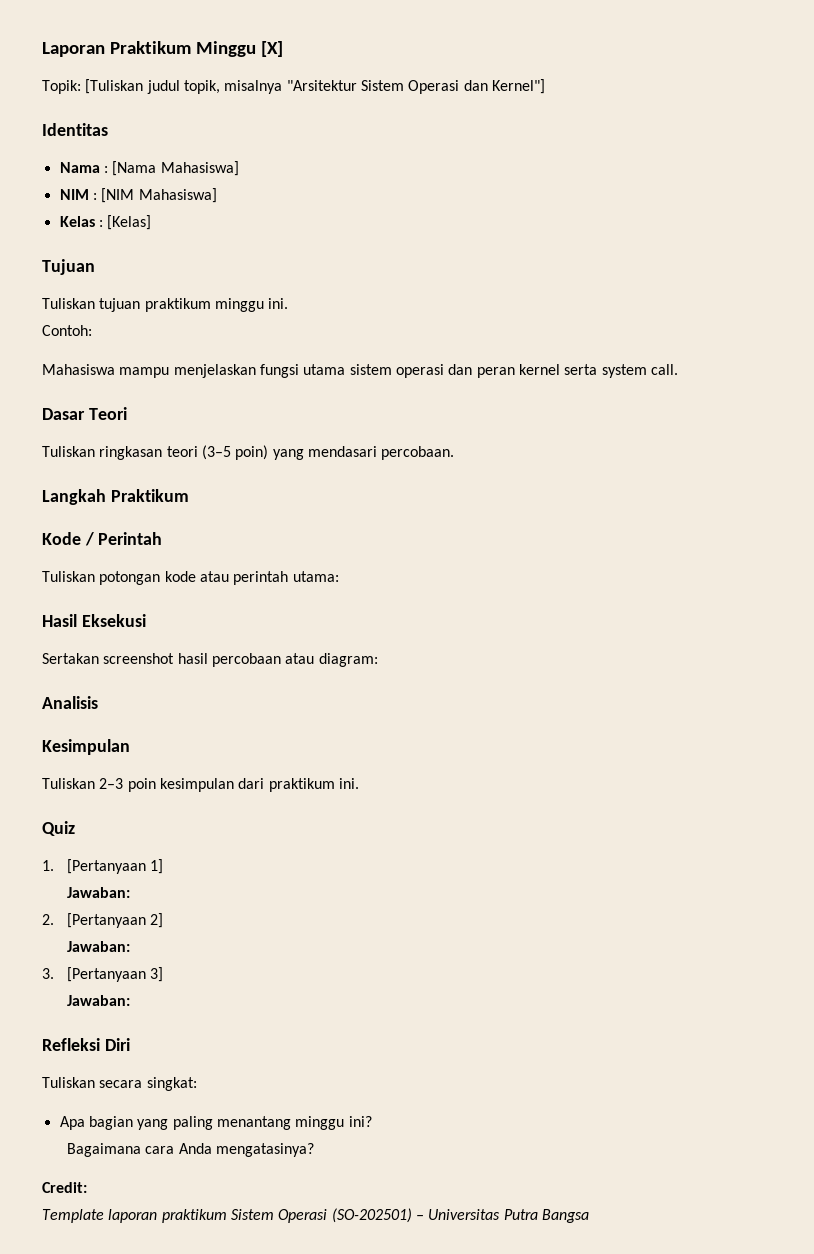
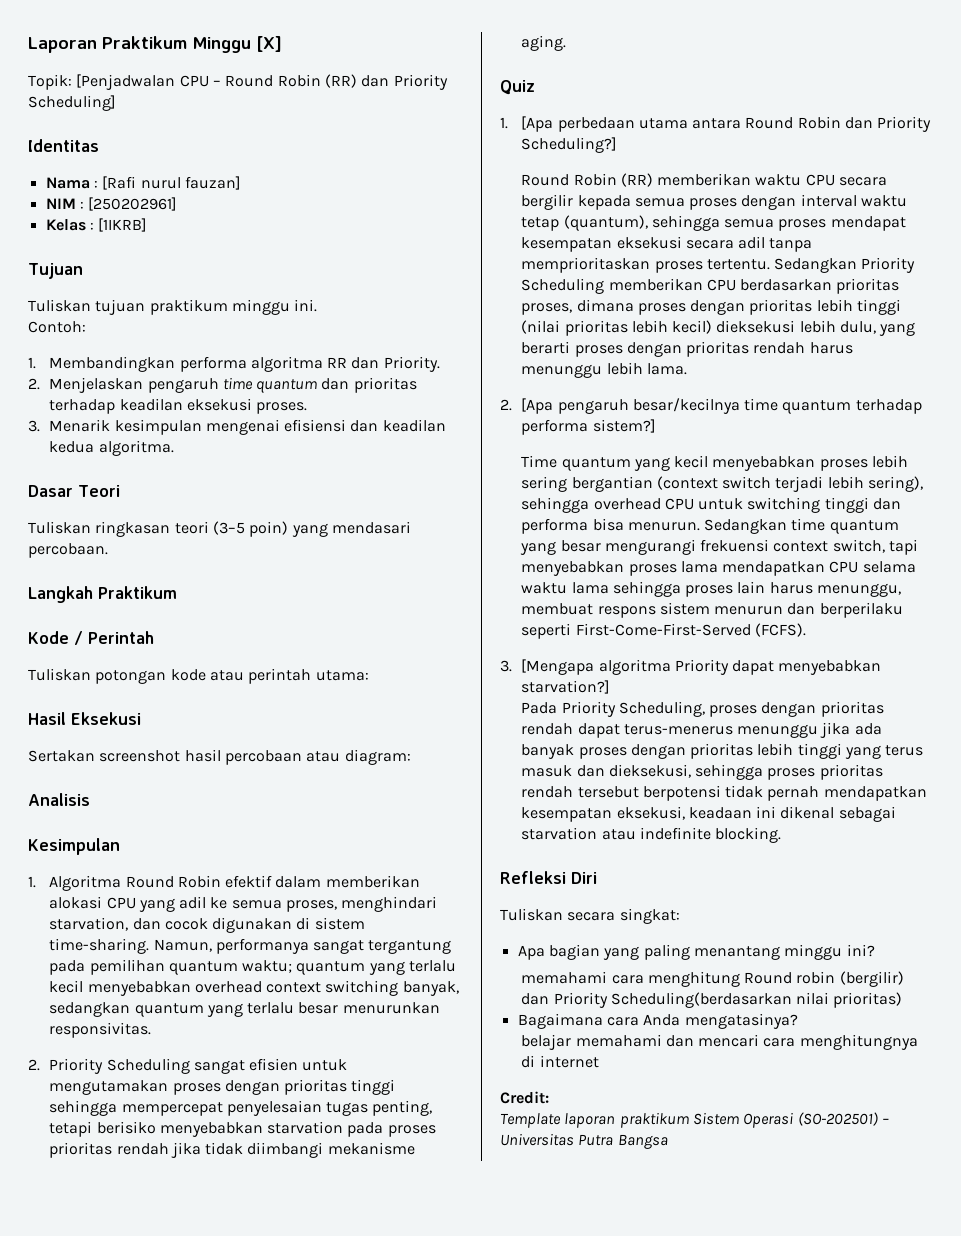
[85,79,545,94] [Tuliskan judul topik, misalnya "Arsitektur Sistem Operasi dan Kernel"] -> [76,74,448,90] [28,95,116,111] [Penjadwalan CPU – Round Robin (RR) dan Priority Scheduling]
[112,161,239,176] [Nama Mahasiswa] -> [102,176,241,190] [Rafi nurul fauzan]
[101,188,217,203] [NIM Mahasiswa] -> [88,197,178,211] [250202961]
[107,215,152,230] [Kelas] -> [98,218,148,232] [1IKRB]
[42,364,678,378] Mahasiswa mampu menjelaskan fungsi utama sistem operasi dan peran kernel serta system call. -> [28,356,440,372] [28,377,417,393] [49,398,308,414] [28,419,446,435] [49,440,174,456] 1. Membandingkan performa algoritma RR dan Priority. // 2. Menjelaskan pengaruh time quantum dan prioritas terhadap keadilan eksekusi proses. // 3. Menarik kesimpulan mengenai efisiensi dan keadilan kedua algoritma.
[42,778,359,792] [42,821,75,836] [42,859,164,874] [67,887,131,898] [42,913,164,928] [67,941,131,952] [42,967,164,982] [67,995,131,1006] Tuliskan 2–3 poin kesimpulan dari praktikum ini. // Quiz // 1. [Pertanyaan 1] // Jawaban: // 2. [Pertanyaan 2] // Jawaban: // 3. [Pertanyaan 3] // Jawaban: -> [28,875,420,891] [49,896,438,912] [49,917,365,933] [49,938,452,954] [49,959,457,975] [49,980,459,996] [49,1002,440,1017] [49,1022,152,1038] [28,1058,348,1074] [49,1079,396,1095] [49,1100,433,1116] [49,1121,436,1137] [49,1142,415,1158] [521,35,567,51] [500,80,535,95] [500,116,932,132] [521,137,618,153] [521,173,888,187] [521,194,908,210] [521,215,906,231] [521,236,813,252] [521,257,916,273] [521,278,900,294] [521,299,902,315] [521,320,916,336] [521,341,853,357] [521,362,687,378] [500,398,922,414] [521,419,656,435] [521,455,909,471] [521,476,924,492] [521,497,902,513] [521,518,899,534] [520,539,919,555] [521,561,916,576] [521,581,902,597] [521,602,903,618] [521,623,806,639] [500,659,882,675] [521,680,611,694] [521,701,884,717] [521,722,882,738] [521,743,924,759] [521,764,883,780] [521,785,927,801] [521,806,896,822] [521,827,782,843] 1. Algoritma Round Robin efektif dalam memberikan alokasi CPU yang adil ke semua proses, menghindari starvation, dan cocok digunakan di sistem time-sharing. Namun, performanya sangat tergantung pada pemilihan quantum waktu; quantum yang terlalu kecil menyebabkan overhead context switching banyak, sedangkan quantum yang terlalu besar menurunkan responsivitas. // 2. Priority Scheduling sangat efisien untuk mengutamakan proses dengan prioritas tinggi sehingga mempercepat penyelesaian tugas penting, tetapi berisiko menyebabkan starvation pada proses prioritas rendah jika tidak diimbangi mekanisme aging. // Quiz // 1. [Apa perbedaan utama antara Round Robin dan Priority Scheduling?] // Round Robin (RR) memberikan waktu CPU secara bergilir kepada semua proses dengan interval waktu tetap (quantum), sehingga semua proses mendapat kesempatan eksekusi secara adil tanpa memprioritaskan proses tertentu. Sedangkan Priority Scheduling memberikan CPU berdasarkan prioritas proses, dimana proses dengan prioritas lebih tinggi (nilai prioritas lebih kecil) dieksekusi lebih dulu, yang berarti proses dengan prioritas rendah harus menunggu lebih lama. // 2. [Apa pengaruh besar/kecilnya time quantum terhadap performa sistem?] // Time quantum yang kecil menyebabkan proses lebih sering bergantian (context switch terjadi lebih sering), sehingga overhead CPU untuk switching tinggi dan performa bisa menurun. Sedangkan time quantum yang besar mengurangi frekuensi context switch, tapi menyebabkan proses lama mendapatkan CPU selama waktu lama sehingga proses lain harus menunggu, membuat respons sistem menurun dan berperilaku seperti First-Come-First-Served (FCFS). // 3. [Mengapa algoritma Priority dapat menyebabkan starvation?] // Pada Priority Scheduling, proses dengan prioritas rendah dapat terus-menerus menunggu jika ada banyak proses dengan prioritas lebih tinggi yang terus masuk dan dieksekusi, sehingga proses prioritas rendah tersebut berpotensi tidak pernah mendapatkan kesempatan eksekusi, keadaan ini dikenal sebagai starvation atau indefinite blocking.
[67,1143,315,1157] Bagaimana cara Anda mengatasinya? -> [521,971,904,987] [521,992,903,1008] [517,1013,798,1029] [521,1034,918,1050] [521,1055,599,1068] memahami cara menghitung Round robin (bergilir) dan Priority Scheduling(berdasarkan nilai prioritas) // Bagaimana cara Anda mengatasinya? // belajar memahami dan mencari cara menghitungnya di internet

